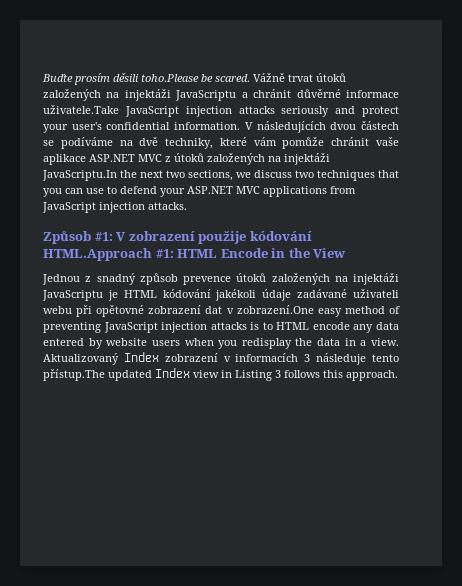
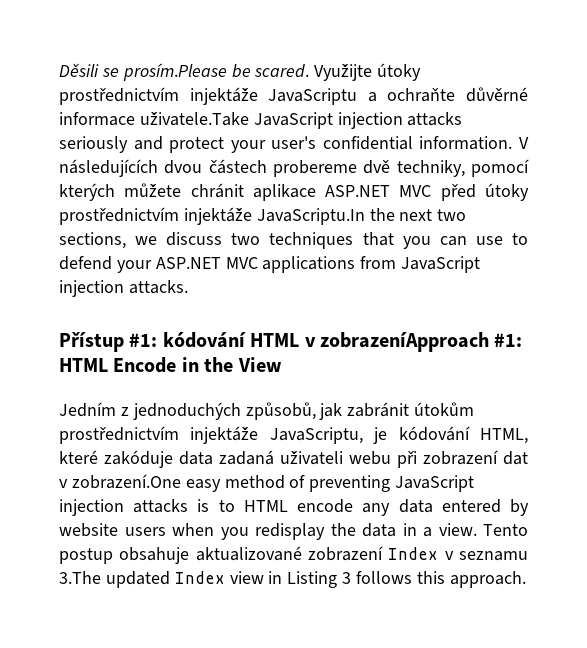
[42,73,346,85] [43,89,171,101] Buďte prosím děsili toho.Please be scared. Vážně trvat útoků založených na injektáži -> [59,63,422,81] [59,87,258,105] Děsili se prosím.Please be scared. Využijte útoky prostřednictvím injektáže
[253,89,292,98] chránit -> [387,88,456,102] ochraňte
[43,137,399,149] [43,153,330,165] se podíváme na dvě techniky, které vám pomůže chránit vaše aplikace ASP.NET MVC z útoků založených na injektáži -> [273,159,529,177] [59,183,529,201] [59,207,252,225] probereme dvě techniky, pomocí kterých můžete chránit aplikace ASP.NET MVC před útoky prostřednictvím injektáže
[43,231,312,244] [43,248,152,261] Způsob #1: V zobrazení použije kódování HTML.Approach -> [59,332,489,352] Přístup #1: kódování HTML v zobrazeníApproach
[42,273,399,285] [42,289,348,301] Jednou z snadný způsob prevence útoků založených na injektáži JavaScriptu je HTML kódování jakékoli údaje zadávané -> [59,402,475,420] [59,426,528,444] [59,450,274,468] Jedním z jednoduchých způsobů, jak zabránit útokům prostřednictvím injektáže JavaScriptu, je kódování HTML, které zakóduje data zadaná
[96,305,145,317] opětovné -> (417, 459) none
[43,352,399,365] [43,369,105,381] Aktualizovaný Index zobrazení v informacích 3 následuje tento přístup.The -> [483,524,528,536] [59,546,528,564] [59,571,101,584] Tento postup obsahuje aktualizované zobrazení Index v seznamu 3.The

